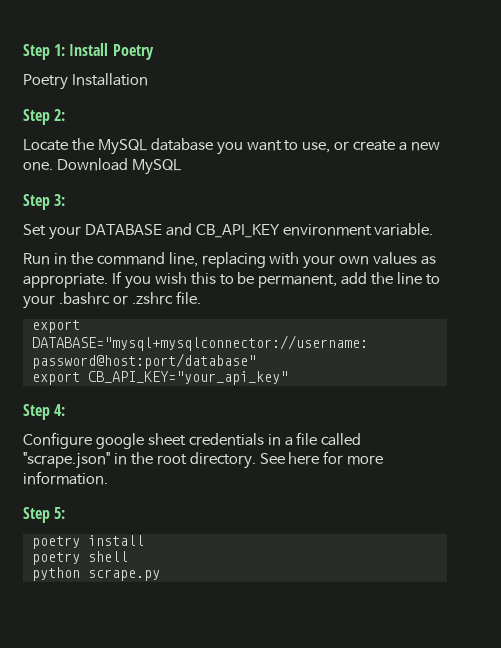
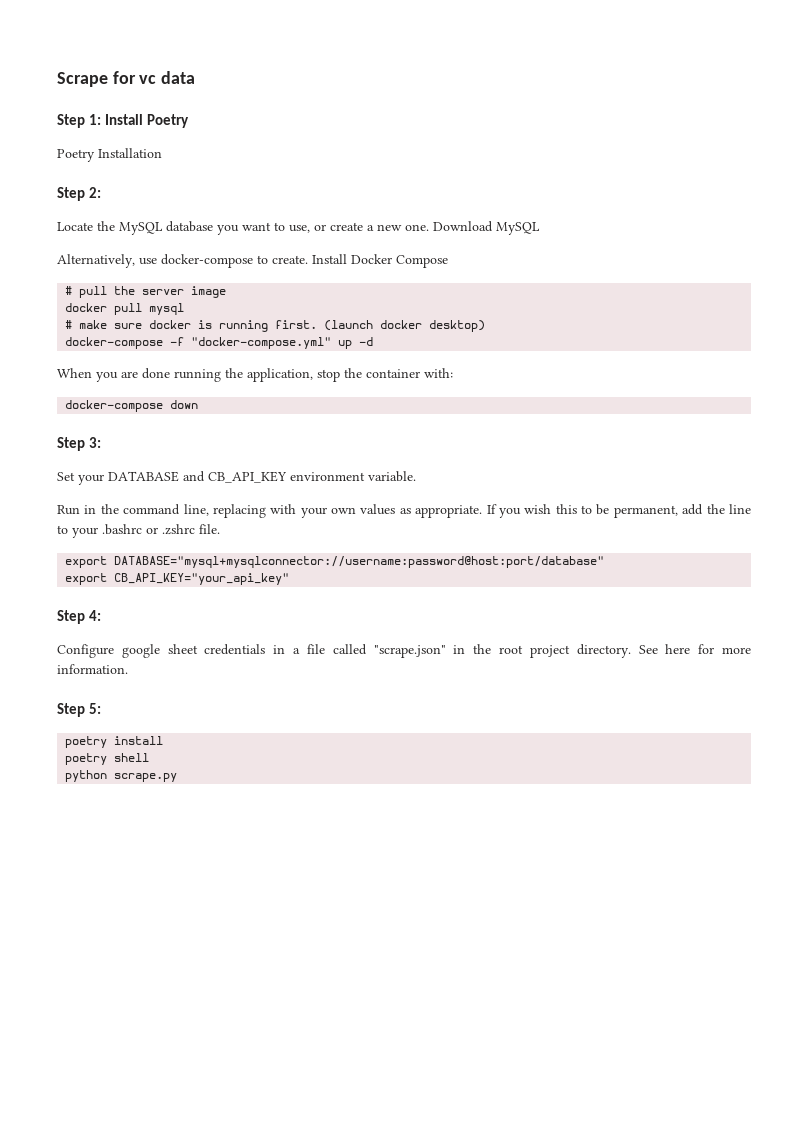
(23, 52) none -> [57,71,196,87] Scrape for vc data //
(181, 167) none -> [57,254,448,268] [65,286,227,298] [65,303,185,315] [65,320,486,332] [65,337,374,349] [57,368,453,382] [65,400,199,412] // Alternatively, use docker-compose to create. Install Docker Compose // # pull the server image // docker pull mysql // # make sure docker is running first. (launch docker desktop) // docker-compose -f "docker-compose.yml" up -d // When you are done running the application, stop the container with: // docker-compose down
(187, 459) none -> [529,645,570,658] project

